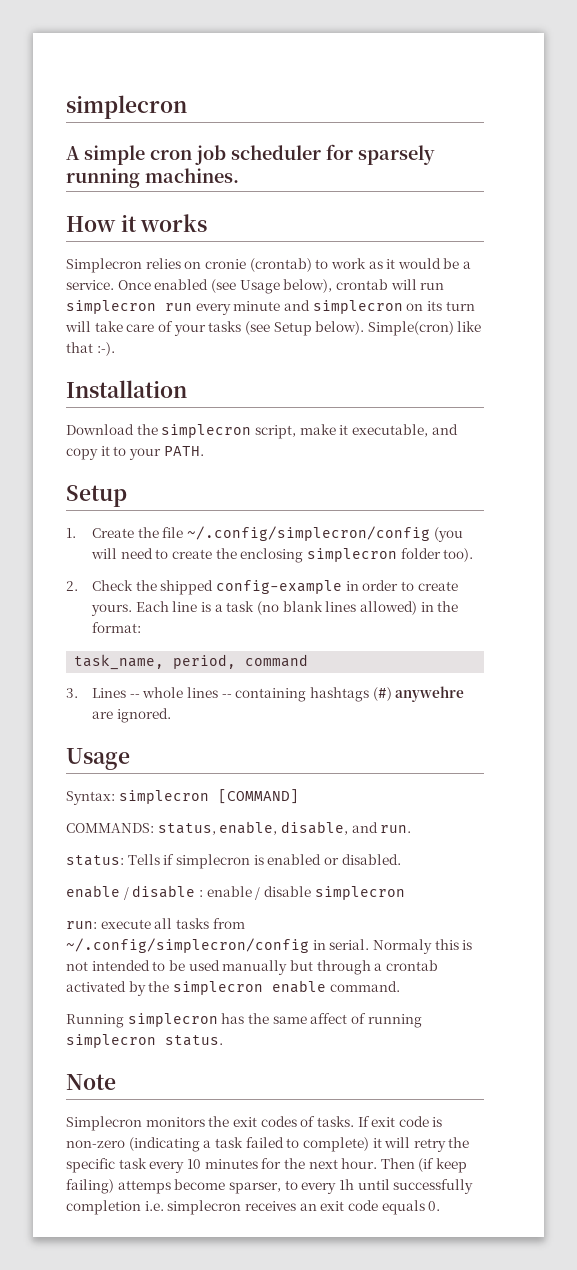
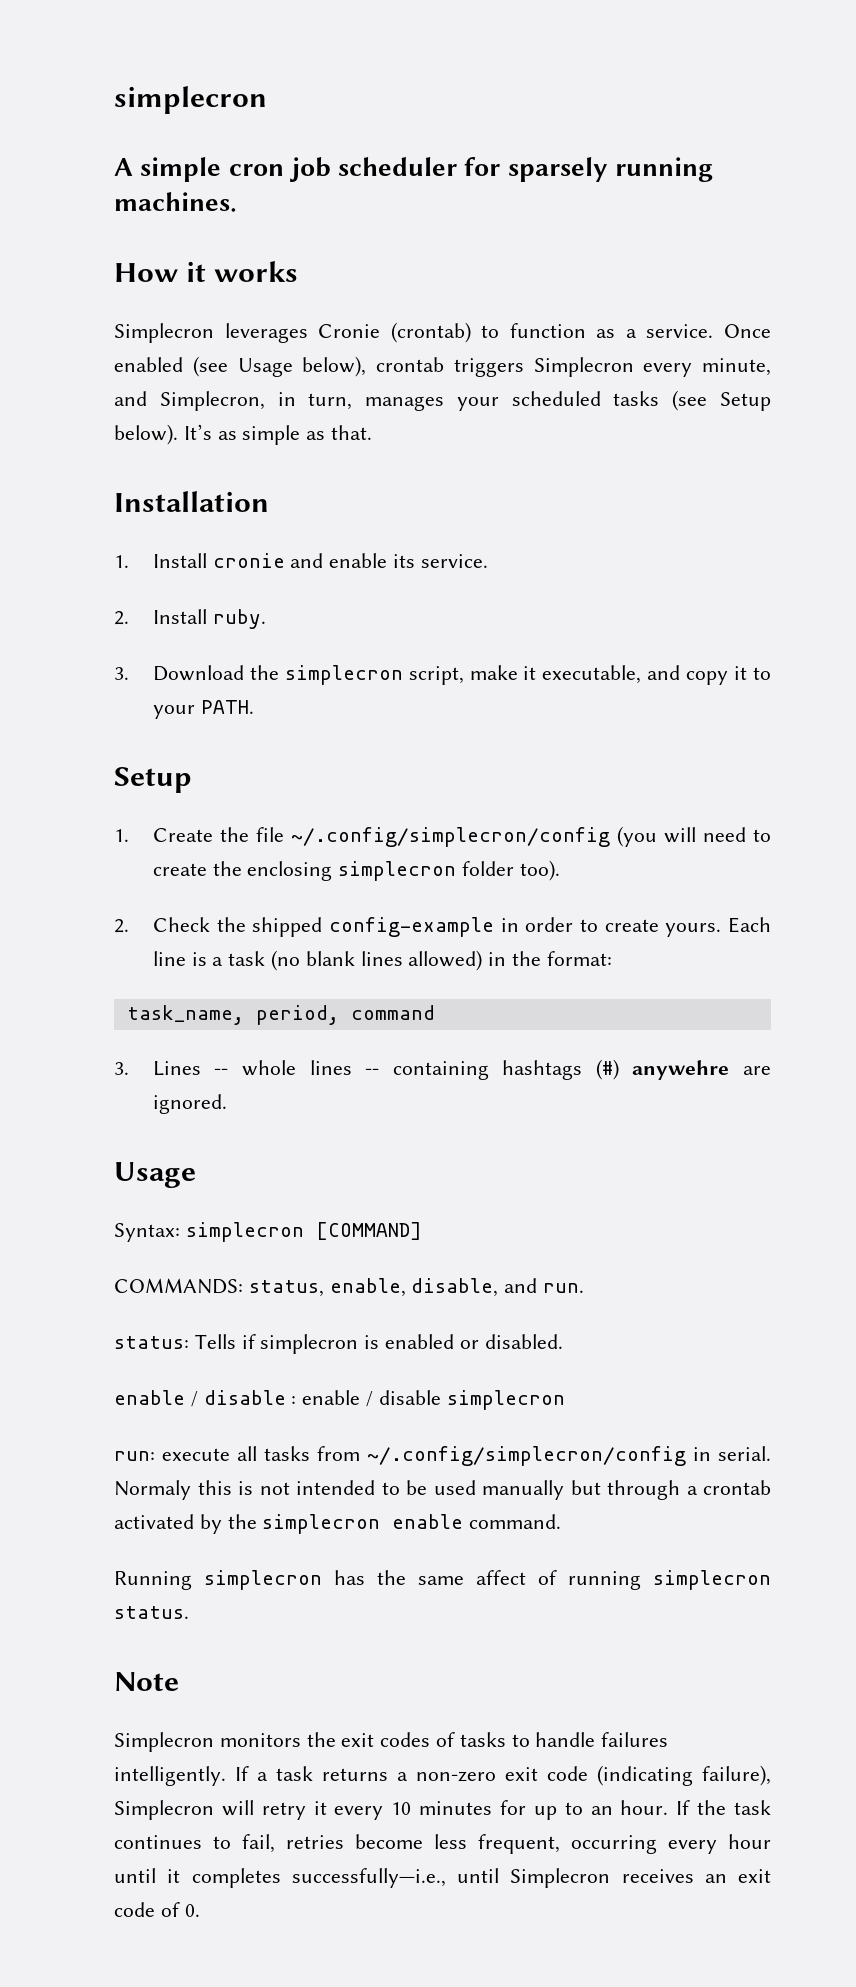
[145,258,460,272] relies on cronie (crontab) to work as it would be -> [224,322,616,343] leverages Cronie (crontab) to function as
[390,279,445,290] [66,300,475,315] [65,321,482,336] [66,342,115,356] [66,380,187,398] will run simplecron run every minute and simplecron on its turn will take care of your tasks (see Setup below). Simple(cron) like that :-). // Installation // -> [453,357,771,377] [114,390,771,411] [114,424,373,445] [114,491,269,512] [114,553,488,568] [114,609,266,629] [114,667,129,680] triggers Simplecron every minute, and Simplecron, in turn, manages your scheduled tasks (see Setup below). It’s as simple as that. // Installation // 1. Install cronie and enable its service. // 2. Install ruby. // 3.
[316,1116,443,1127] [66,1137,470,1152] [66,1158,468,1173] [66,1179,474,1194] [66,1200,242,1215] tasks. If exit code is non-zero (indicating a task failed to complete) it will retry the specific task every 10 minutes for the next hour. Then (if keep failing) attemps become sparser, to every 1h until successfully completion i.e. simplecron -> [459,1732,669,1747] [114,1765,771,1786] [114,1800,771,1820] [114,1834,771,1854] [114,1868,611,1888] tasks to handle failures intelligently. If a task returns a non-zero exit code (indicating failure), Simplecron will retry it every 10 minutes for up to an hour. If the task continues to fail, retries become less frequent, occurring every hour until it completes successfully—i.e., until Simplecron
[381,1200,425,1215] equals -> [160,1902,180,1917] of

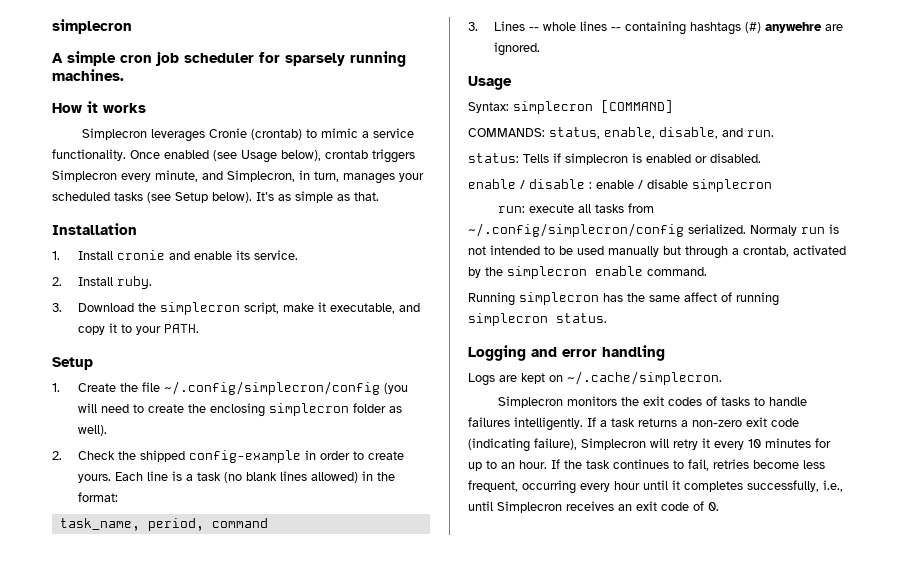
[509,323,714,338] function as a service. -> [321,128,415,138] [52,149,126,161] mimic a service functionality.
[519,860,560,881] too). -> [388,406,402,413] [77,425,107,436] as well).
[693,1446,771,1461] [114,1480,232,1500] in serial. Normaly this -> [688,224,825,236] serialized. Normaly run
[703,1480,771,1495] crontab -> [743,246,789,257] crontab,
[114,1672,179,1691] Note -> [468,345,665,361] [468,371,722,386] Logging and error handling // Logs are kept on ~/.cache/simplecron.
[291,1868,446,1888] successfully—i.e., -> [747,480,843,492] successfully, i.e.,

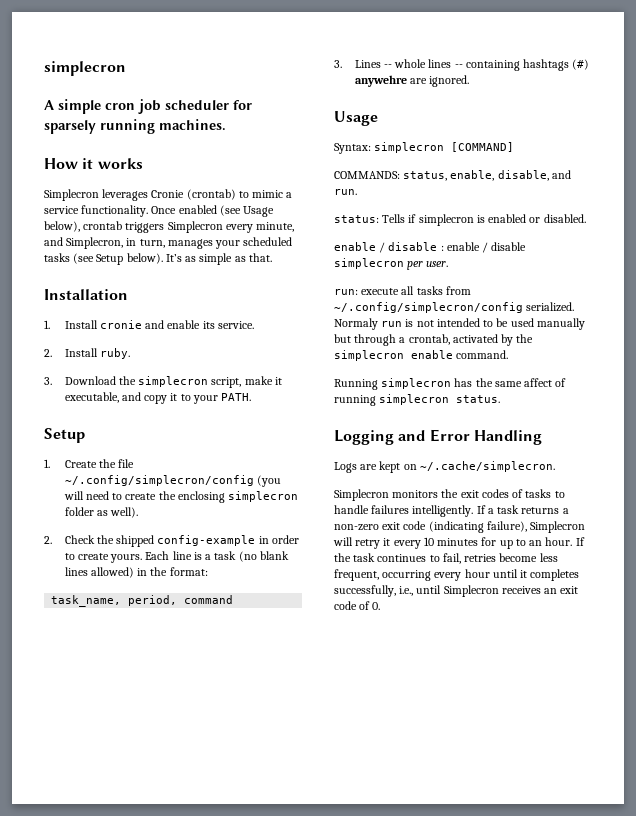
(772, 185) none -> [407,261,449,270] per user.
[562,345,665,361] error handling -> [429,429,542,445] Error Handling

